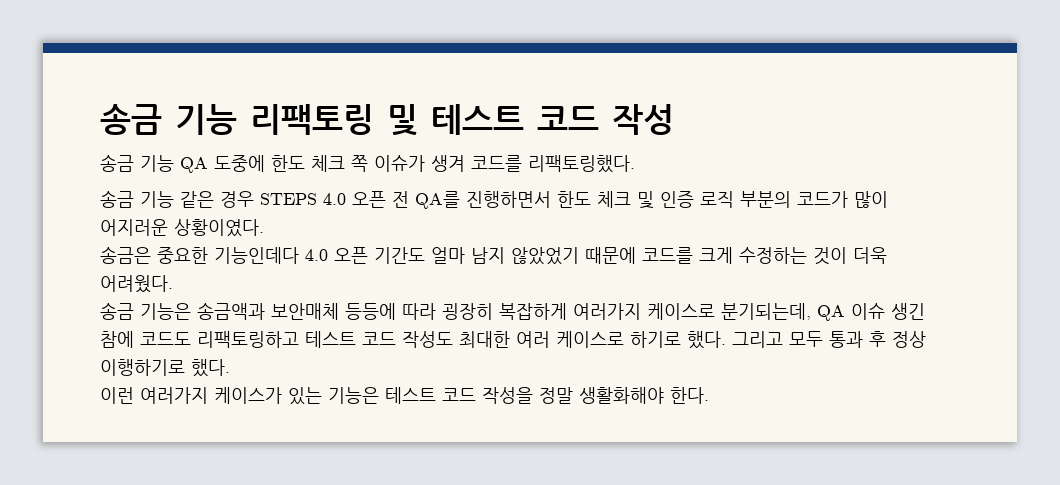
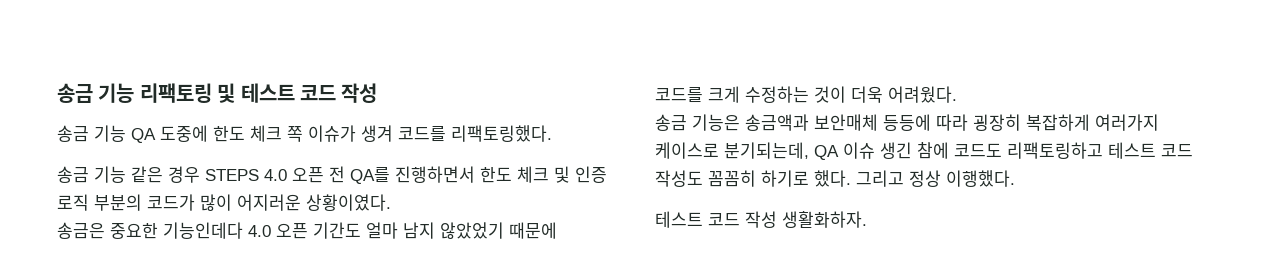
[459,331,926,349] [100,359,230,377] [100,387,709,405] 최대한 여러 케이스로 하기로 했다. 그리고 모두 통과 후 정상 이행하기로 했다. // 이런 여러가지 케이스가 있는 기능은 테스트 코드 작성을 정말 생활화해야 한다. -> [708,170,1015,187] [655,211,867,228] 꼼꼼히 하기로 했다. 그리고 정상 이행했다. // 테스트 코드 작성 생활화하자.

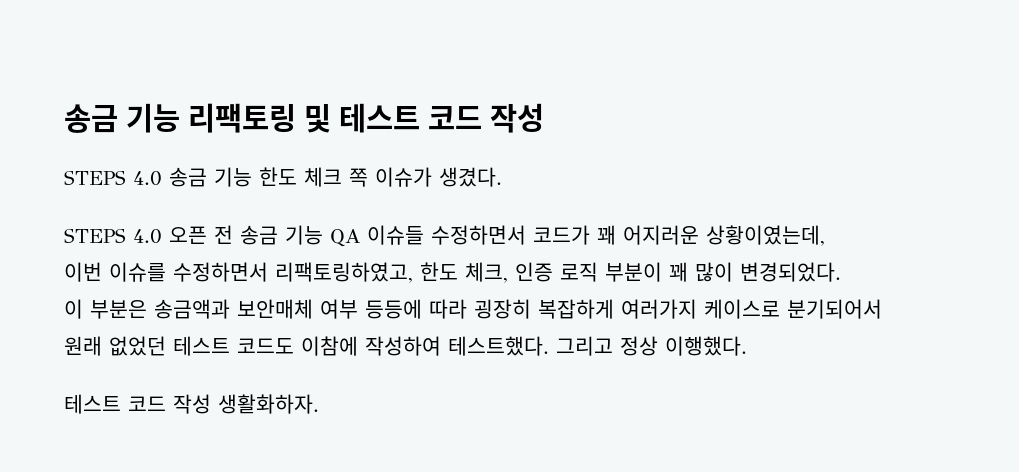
[57,125,552,143] [57,166,607,184] [57,194,391,211] [57,222,557,239] [655,86,957,103] [655,114,740,131] 송금 기능 QA 도중에 한도 체크 쪽 이슈가 생겨 코드를 리팩토링했다. // 송금 기능 같은 경우 STEPS 4.0 오픈 전 QA를 진행하면서 한도 체크 및 인증 로직 부분의 코드가 많이 어지러운 상황이였다. // 송금은 중요한 기능인데다 4.0 오픈 기간도 얼마 남지 않았었기 때문에 코드를 크게 수정하는 것이 더욱 어려웠다. // 송금 기능은 -> [64,167,502,187] [64,225,825,247] [64,262,841,283] [64,299,147,319] STEPS 4.0 송금 기능 한도 체크 쪽 이슈가 생겼다. // STEPS 4.0 오픈 전 송금 기능 QA 이슈들 수정하면서 코드가 꽤 어지러운 상황이였는데, // 이번 이슈를 수정하면서 리팩토링하였고, 한도 체크, 인증 로직 부분이 꽤 많이 변경되었다. // 이 부분은
(878, 122) none -> [320,299,358,319] 여부
[724,142,1193,160] [655,170,851,187] 분기되는데, QA 이슈 생긴 참에 코드도 리팩토링하고 테스트 코드 작성도 꼼꼼히 하기로 했다. -> [787,299,882,319] [64,336,549,356] 분기되어서 // 원래 없었던 테스트 코드도 이참에 작성하여 테스트했다.

